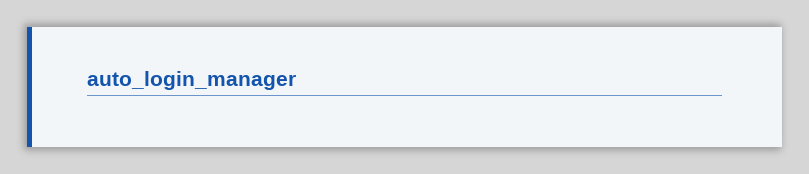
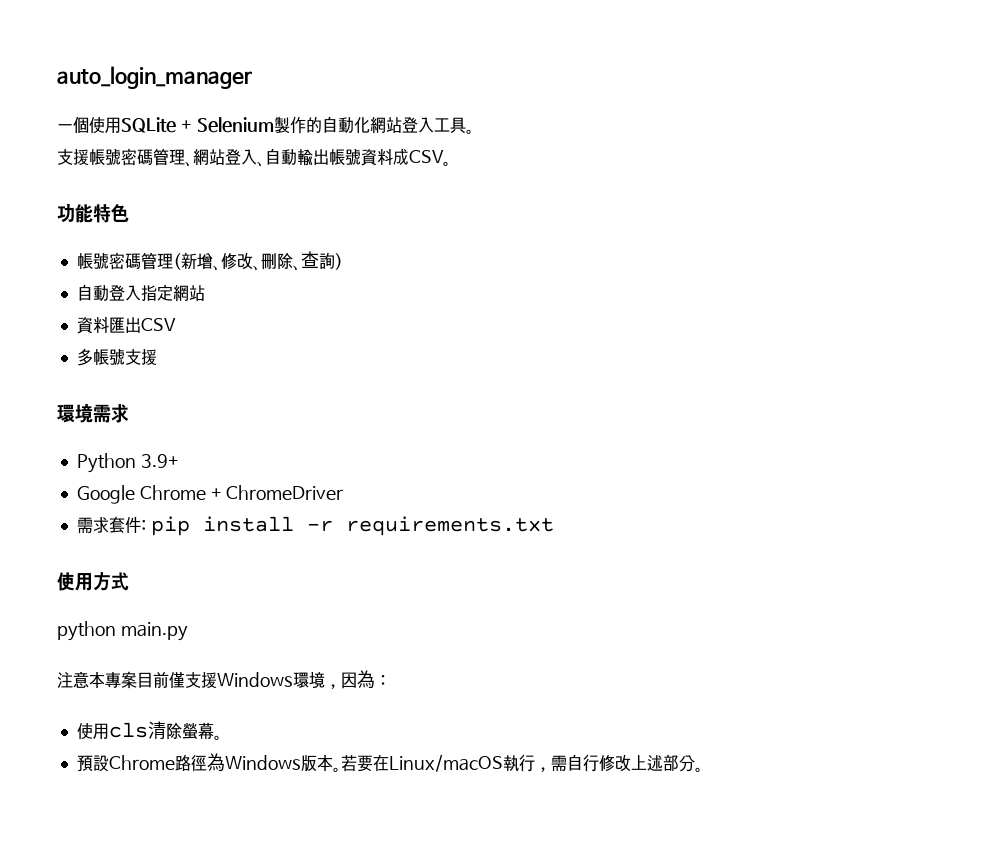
(296, 80) none -> [57,116,474,134] [57,148,451,167] [57,203,129,223] [76,251,343,271] [76,284,205,302] [76,316,176,334] [76,348,157,366] [57,404,129,423] [76,453,179,473] [76,485,344,504] [76,516,554,536] [57,572,129,591] [57,621,188,641] [57,670,391,689] [76,721,222,740] [76,753,703,772] // 一個使用SQLite + Selenium製作的自動化網站登入工具。 // 支援帳號密碼管理、網站登入、自動輸出帳號資料成CSV。 // 功能特色 // 帳號密碼管理(新增、修改、刪除、查詢) // 自動登入指定網站 // 資料匯出CSV // 多帳號支援 // 環境需求 // Python 3.9+ // Google Chrome + ChromeDriver // 需求套件: pip install -r requirements.txt // 使用方式 // python main.py // 注意本專案目前僅支援Windows環境，因為： // 使用cls清除螢幕。 // 預設Chrome路徑為Windows版本。若要在Linux/macOS執行，需自行修改上述部分。

